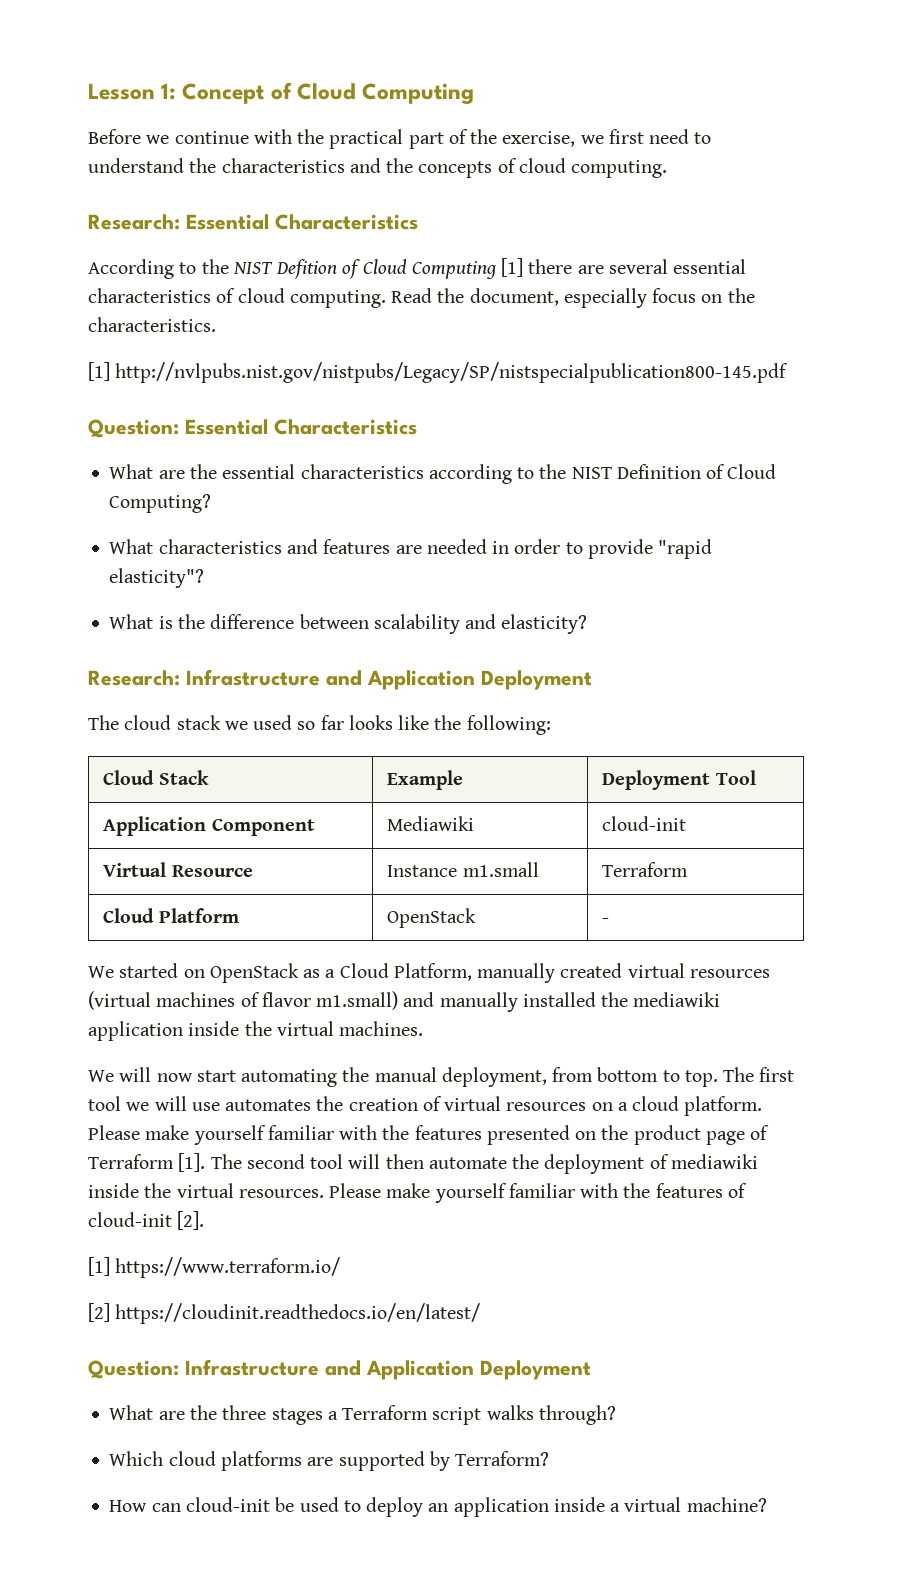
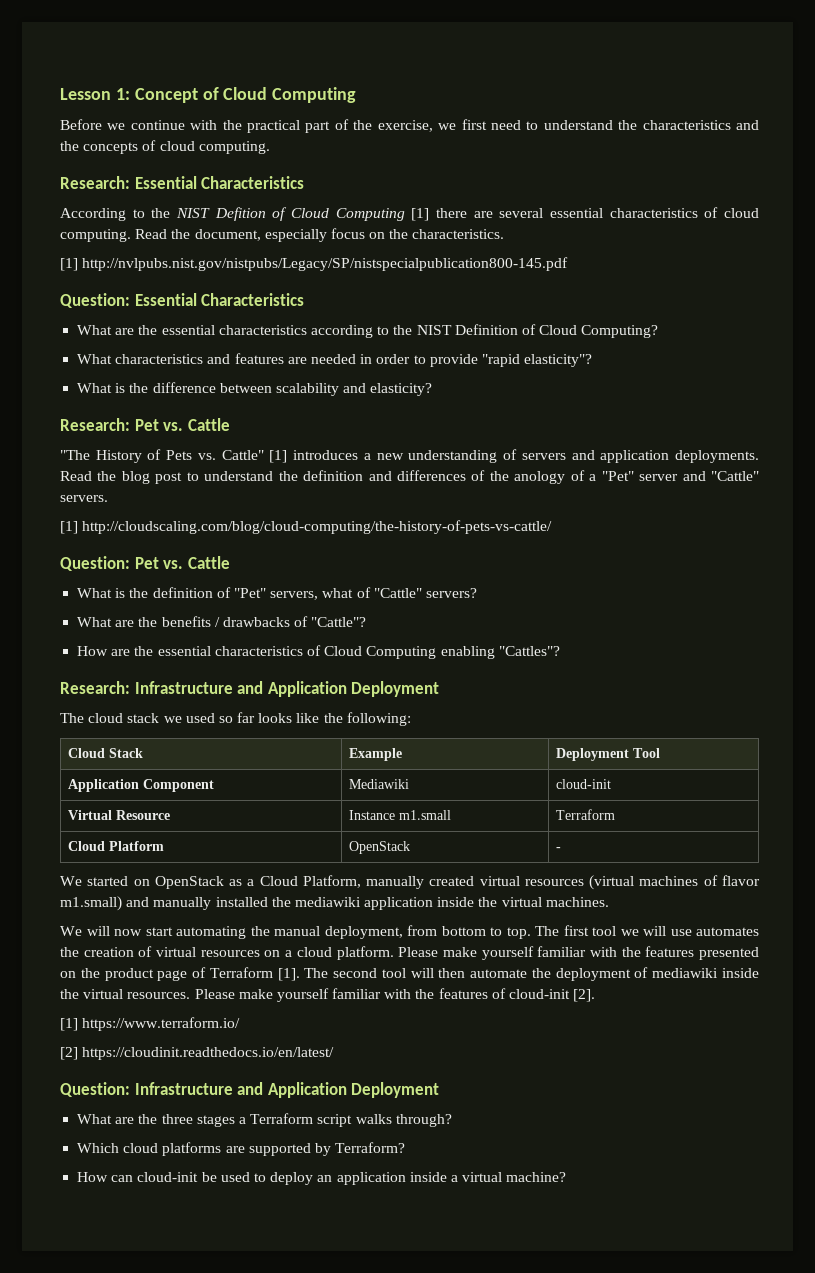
(588, 624) none -> [60,418,230,431] [60,449,760,463] [60,470,760,484] [60,495,108,502] [60,520,553,534] [60,556,230,571] [77,587,477,600] [77,616,367,627] [77,645,560,659] // Research: Pet vs. Cattle // "The History of Pets vs. Cattle" [1] introduces a new understanding of servers and application deployments. Read the blog post to understand the definition and differences of the anology of a "Pet" server and "Cattle" servers. // [1] http://cloudscaling.com/blog/cloud-computing/the-history-of-pets-vs-cattle/ // Question: Pet vs. Cattle // What is the definition of "Pet" servers, what of "Cattle" servers? // What are the benefits / drawbacks of "Cattle"? // How are the essential characteristics of Cloud Computing enabling "Cattles"?

